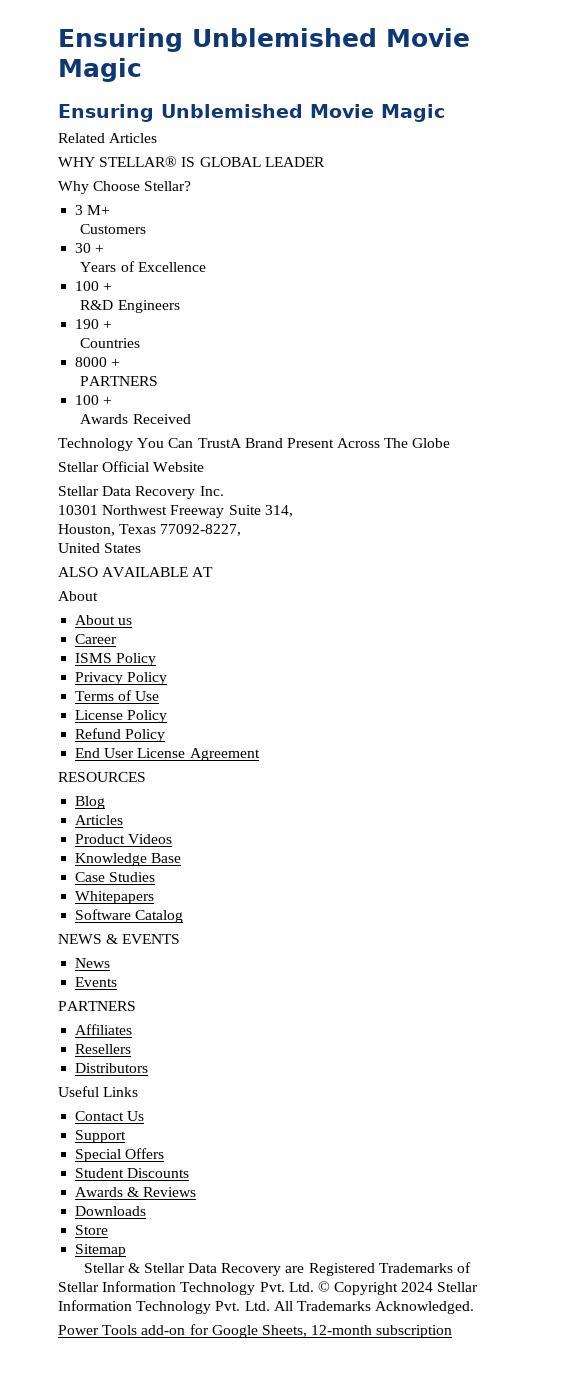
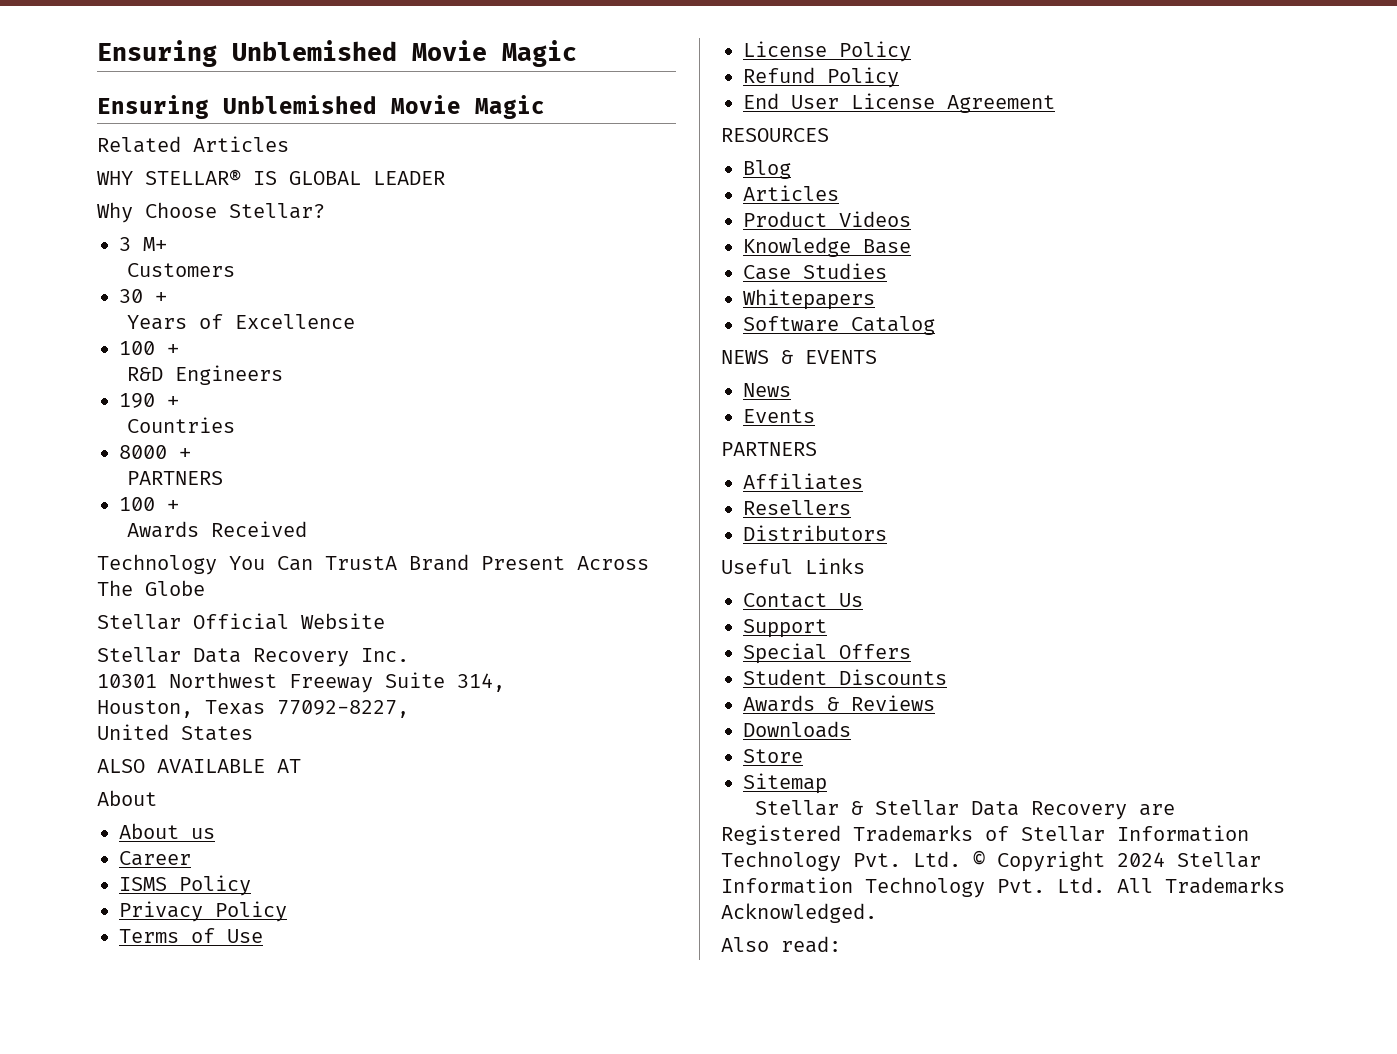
[58,1324,453,1338] Power Tools add-on for Google Sheets, 12-month subscription -> [721,936,841,953] Also read:

